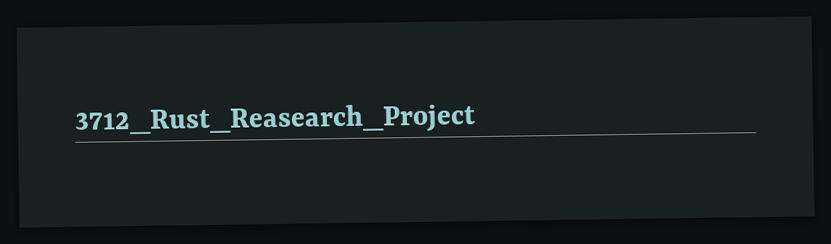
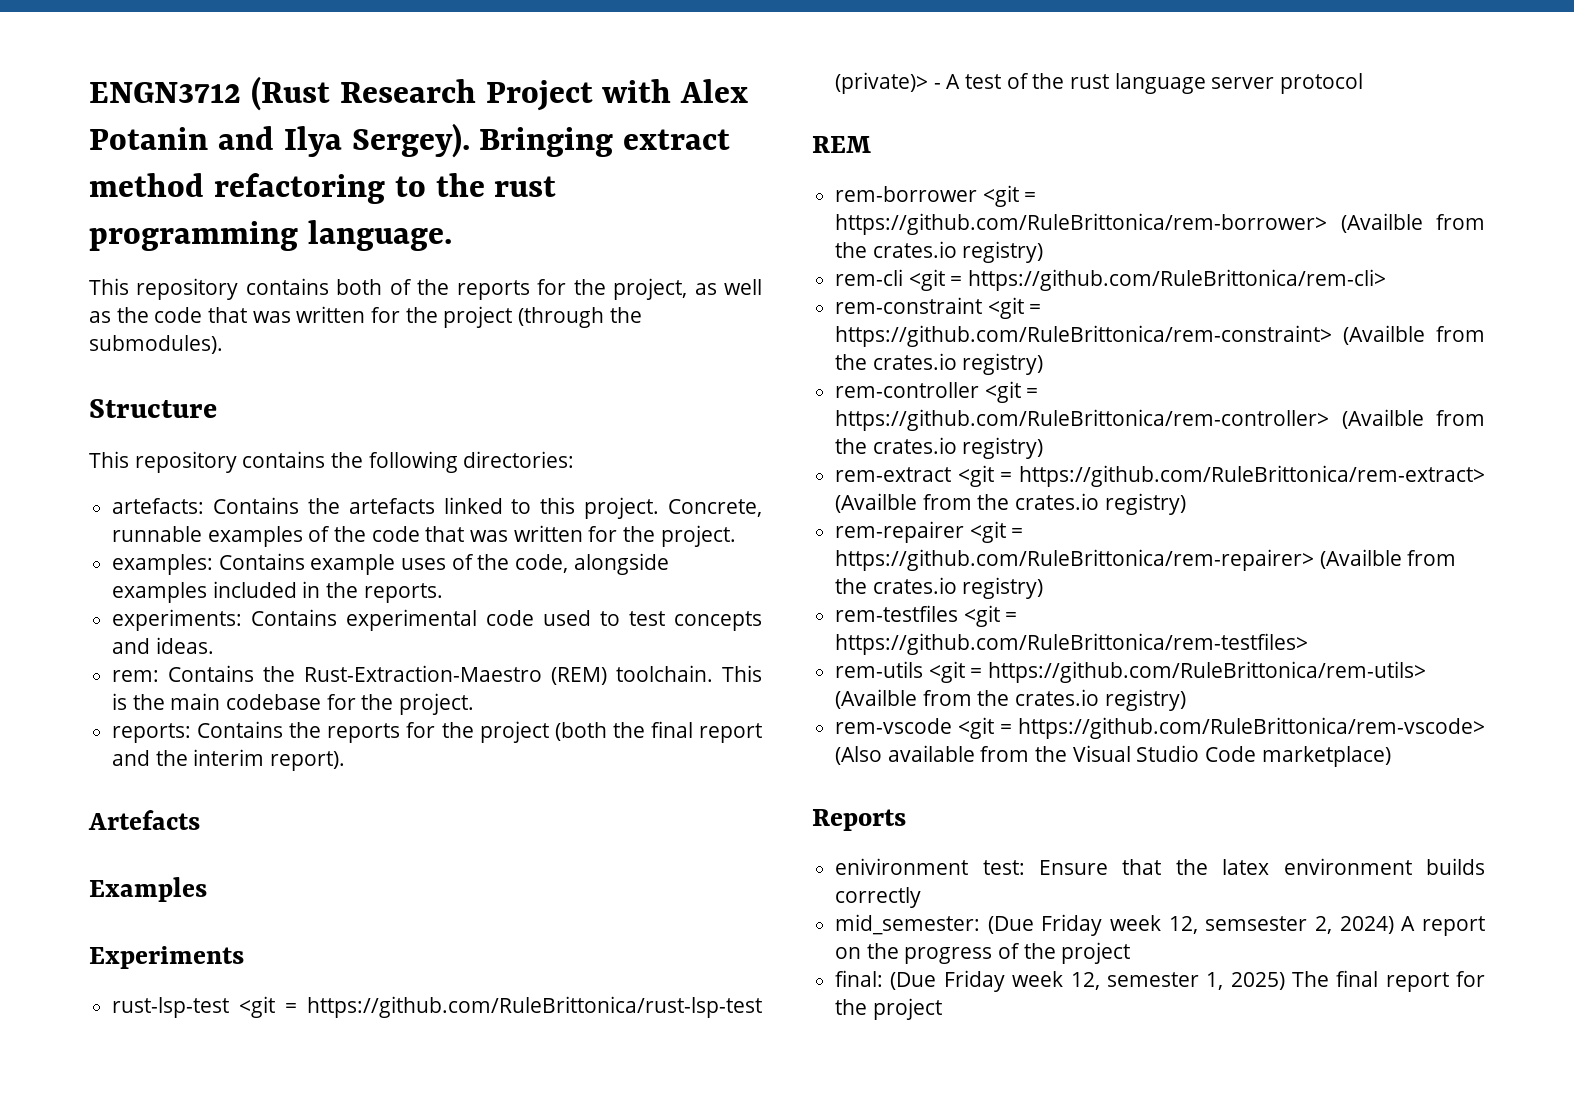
[74,103,476,137] 3712_Rust_Reasearch_Project -> [89,76,749,111] [89,123,731,158] [89,173,557,204] [89,220,452,251] [89,278,762,300] [89,306,642,328] [89,335,223,354] [89,399,217,418] [89,451,575,473] [112,497,762,519] [112,525,736,547] [112,553,669,575] [112,581,443,603] [112,609,762,631] [112,637,214,654] [112,665,762,685] [112,693,475,715] [112,721,762,743] [112,749,346,771] [88,810,200,830] [89,877,207,902] [89,946,244,969] [112,996,762,1018] [835,72,1364,94] [812,136,871,153] [835,185,1037,207] [835,213,1485,235] [835,241,1044,263] [835,269,1387,291] [835,297,1042,319] [835,325,1485,347] [835,353,1044,375] [835,381,1039,403] [835,409,1485,431] [835,437,1044,459] [835,465,1485,487] [835,493,1186,515] [835,521,1024,543] [835,549,1457,571] [835,577,1044,599] [835,605,1018,627] [835,633,1309,655] [835,661,1427,683] [835,689,1186,711] [835,717,1485,739] [835,745,1391,767] [812,809,906,831] [835,858,1485,875] [835,887,922,908] [835,914,1485,936] [835,942,1131,964] [835,970,1485,992] [835,998,942,1020] ENGN3712 (Rust Research Project with Alex Potanin and Ilya Sergey). Bringing extract method refactoring to the rust programming language. // This repository contains both of the reports for the project, as well as the code that was written for the project (through the submodules). // Structure // This repository contains the following directories: // artefacts: Contains the artefacts linked to this project. Concrete, runnable examples of the code that was written for the project. // examples: Contains example uses of the code, alongside examples included in the reports. // experiments: Contains experimental code used to test concepts and ideas. // rem: Contains the Rust-Extraction-Maestro (REM) toolchain. This is the main codebase for the project. // reports: Contains the reports for the project (both the final report and the interim report). // Artefacts // Examples // Experiments // rust-lsp-test <git = https://github.com/RuleBrittonica/rust-lsp-test (private)> - A test of the rust language server protocol // REM // rem-borrower <git = https://github.com/RuleBrittonica/rem-borrower> (Availble from the crates.io registry) // rem-cli <git = https://github.com/RuleBrittonica/rem-cli> // rem-constraint <git = https://github.com/RuleBrittonica/rem-constraint> (Availble from the crates.io registry) // rem-controller <git = https://github.com/RuleBrittonica/rem-controller> (Availble from the crates.io registry) // rem-extract <git = https://github.com/RuleBrittonica/rem-extract> (Availble from the crates.io registry) // rem-repairer <git = https://github.com/RuleBrittonica/rem-repairer> (Availble from the crates.io registry) // rem-testfiles <git = https://github.com/RuleBrittonica/rem-testfiles> // rem-utils <git = https://github.com/RuleBrittonica/rem-utils> (Availble from the crates.io registry) // rem-vscode <git = https://github.com/RuleBrittonica/rem-vscode> (Also available from the Visual Studio Code marketplace) // Reports // enivironment test: Ensure that the latex environment builds correctly // mid_semester: (Due Friday week 12, semsester 2, 2024) A report on the progress of the project // final: (Due Friday week 12, semester 1, 2025) The final report for the project

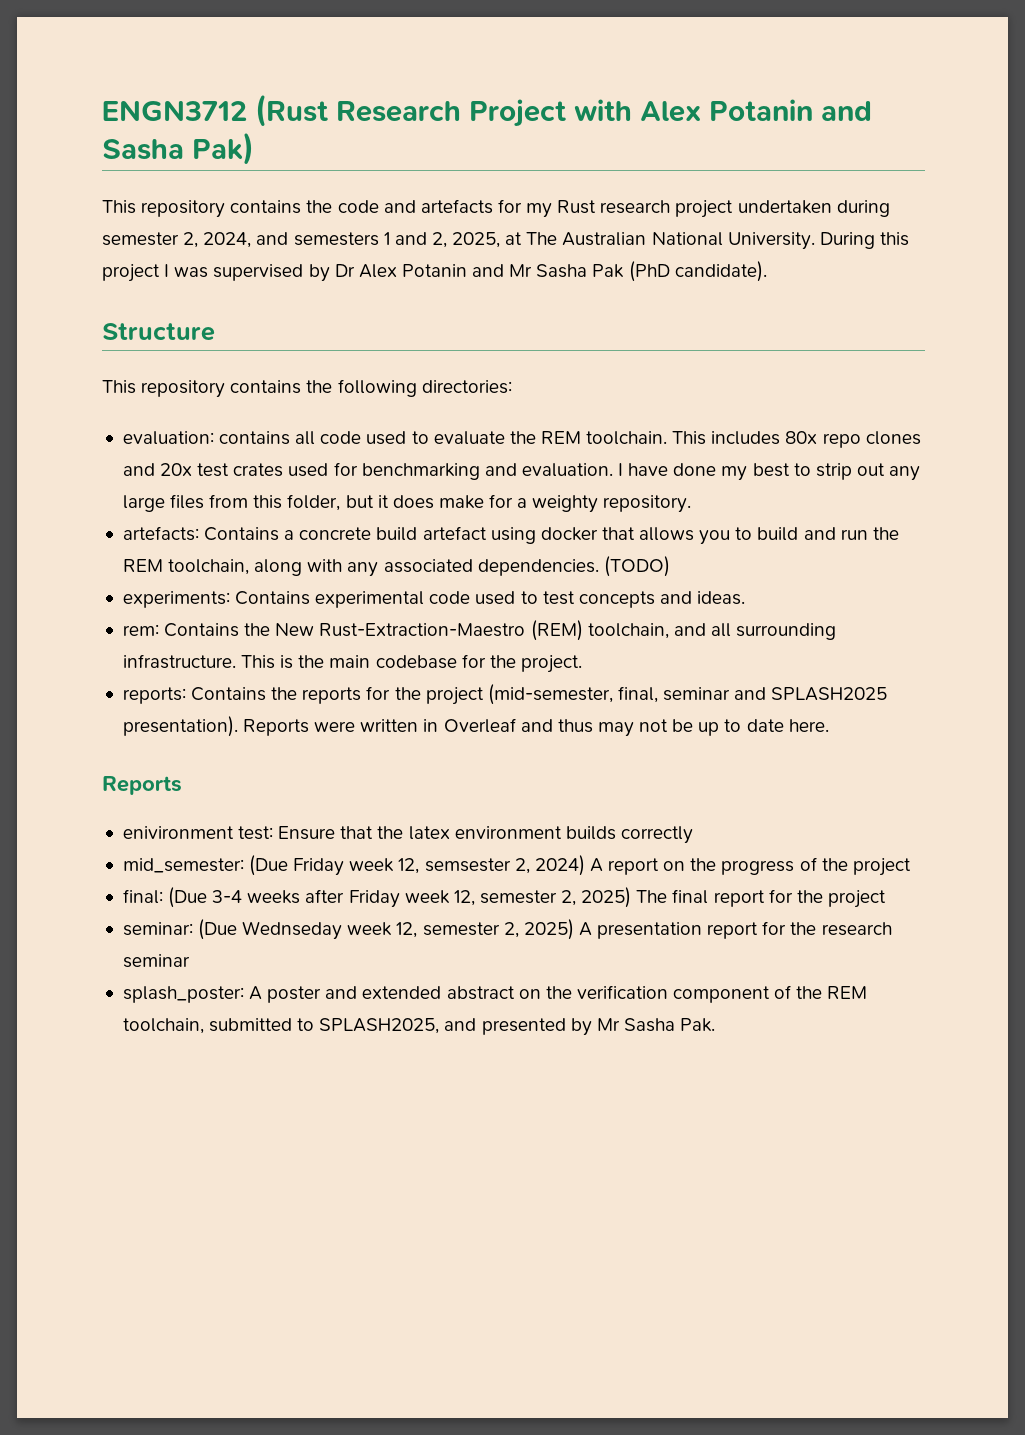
[283,123,731,158] [89,173,557,204] [89,220,452,251] [89,278,762,300] [89,306,642,328] [89,335,223,354] Ilya Sergey). Bringing extract method refactoring to the rust programming language. // This repository contains both of the reports for the project, as well as the code that was written for the project (through the submodules). -> [102,132,254,165] [102,199,890,218] [102,232,909,250] [102,261,767,282] Sasha Pak) // This repository contains the code and artefacts for my Rust research project undertaken during semester 2, 2024, and semesters 1 and 2, 2025, at The Australian National University. During this project I was supervised by Dr Alex Potanin and Mr Sasha Pak (PhD candidate).
[112,497,762,519] [112,525,736,547] [112,553,669,575] [112,581,443,603] artefacts: Contains the artefacts linked to this project. Concrete, runnable examples of the code that was written for the project. // examples: Contains example uses of the code, alongside examples included in the reports. -> [122,431,921,448] [122,462,921,481] [122,494,692,513] [122,526,899,545] [122,556,670,577] evaluation: contains all code used to evaluate the REM toolchain. This includes 80x repo clones and 20x test crates used for benchmarking and evaluation. I have done my best to strip out any large files from this folder, but it does make for a weighty repository. // artefacts: Contains a concrete build artefact using docker that allows you to build and run the REM toolchain, along with any associated dependencies. (TODO)
(296, 674) none -> [275,623,315,636] New
[616,665,714,682] toolchain. -> [587,623,837,640] [122,654,236,669] toolchain, and all surrounding infrastructure.
[554,721,762,743] [112,749,346,771] [88,810,200,830] [89,877,207,902] [89,946,244,969] [112,996,762,1018] [835,72,1364,94] [812,136,871,153] [835,185,1037,207] [835,213,1485,235] [835,241,1044,263] [835,269,1387,291] [835,297,1042,319] [835,325,1485,347] [835,353,1044,375] [835,381,1039,403] [835,409,1485,431] [835,437,1044,459] [835,465,1485,487] [835,493,1186,515] [835,521,1024,543] [835,549,1457,571] [835,577,1044,599] [835,605,1018,627] [835,633,1309,655] [835,661,1427,683] [835,689,1186,711] [835,717,1485,739] [835,745,1391,767] (both the final report and the interim report). // Artefacts // Examples // Experiments // rust-lsp-test <git = https://github.com/RuleBrittonica/rust-lsp-test (private)> - A test of the rust language server protocol // REM // rem-borrower <git = https://github.com/RuleBrittonica/rem-borrower> (Availble from the crates.io registry) // rem-cli <git = https://github.com/RuleBrittonica/rem-cli> // rem-constraint <git = https://github.com/RuleBrittonica/rem-constraint> (Availble from the crates.io registry) // rem-controller <git = https://github.com/RuleBrittonica/rem-controller> (Availble from the crates.io registry) // rem-extract <git = https://github.com/RuleBrittonica/rem-extract> (Availble from the crates.io registry) // rem-repairer <git = https://github.com/RuleBrittonica/rem-repairer> (Availble from the crates.io registry) // rem-testfiles <git = https://github.com/RuleBrittonica/rem-testfiles> // rem-utils <git = https://github.com/RuleBrittonica/rem-utils> (Availble from the crates.io registry) // rem-vscode <git = https://github.com/RuleBrittonica/rem-vscode> (Also available from the Visual Studio Code marketplace) -> [487,684,888,705] [122,716,829,737] (mid-semester, final, seminar and SPLASH2025 presentation). Reports were written in Overleaf and thus may not be up to date here.
(937, 981) none -> [212,889,345,904] 3-4 weeks after
[1206,972,1224,990] 1, -> [561,890,577,906] 2,
(942, 1009) none -> [122,919,892,940] [122,954,190,968] [122,985,868,1003] [122,1018,716,1036] // seminar: (Due Wednseday week 12, semester 2, 2025) A presentation report for the research seminar // splash_poster: A poster and extended abstract on the verification component of the REM toolchain, submitted to SPLASH2025, and presented by Mr Sasha Pak.

